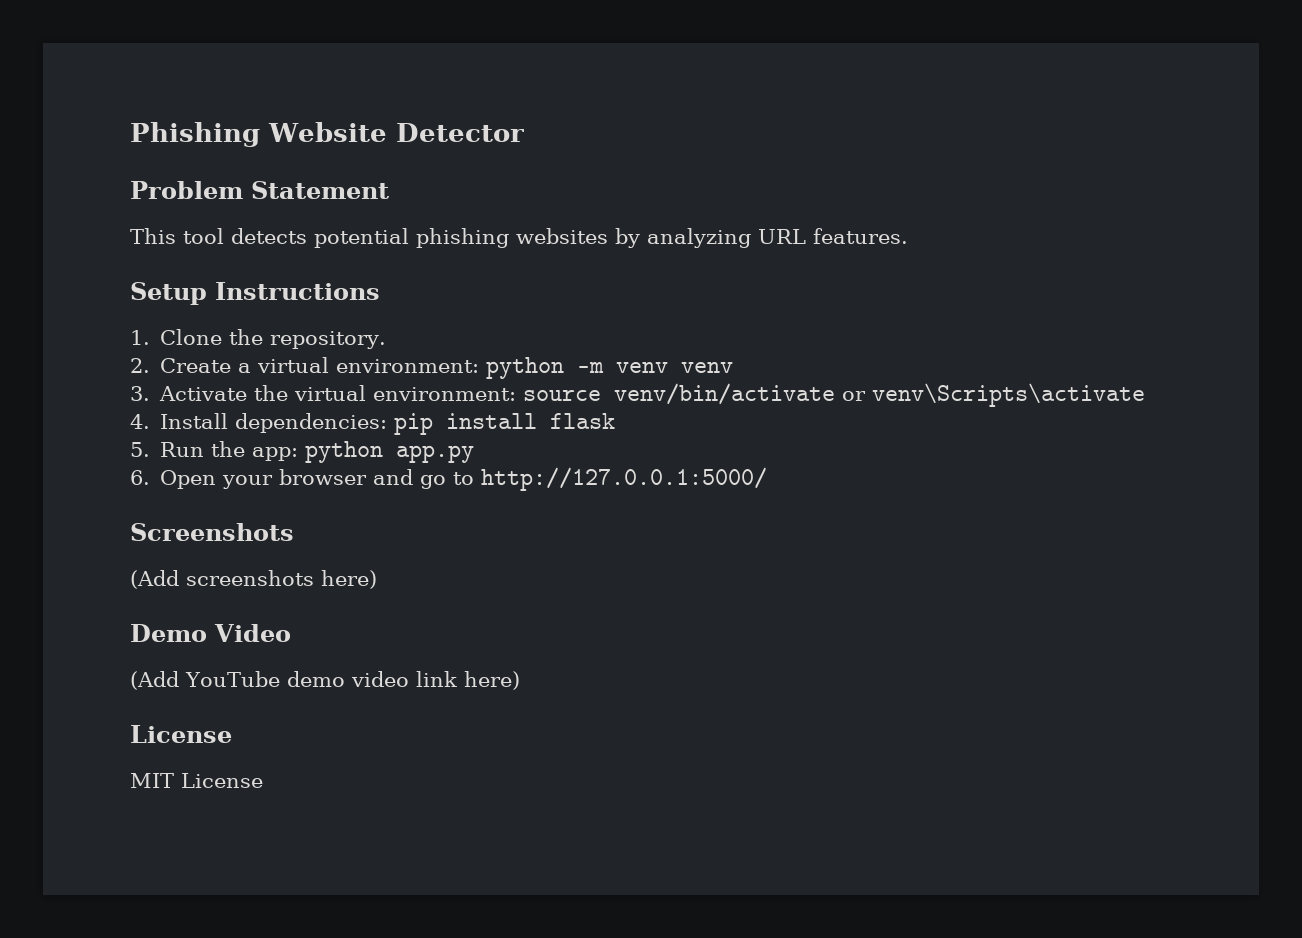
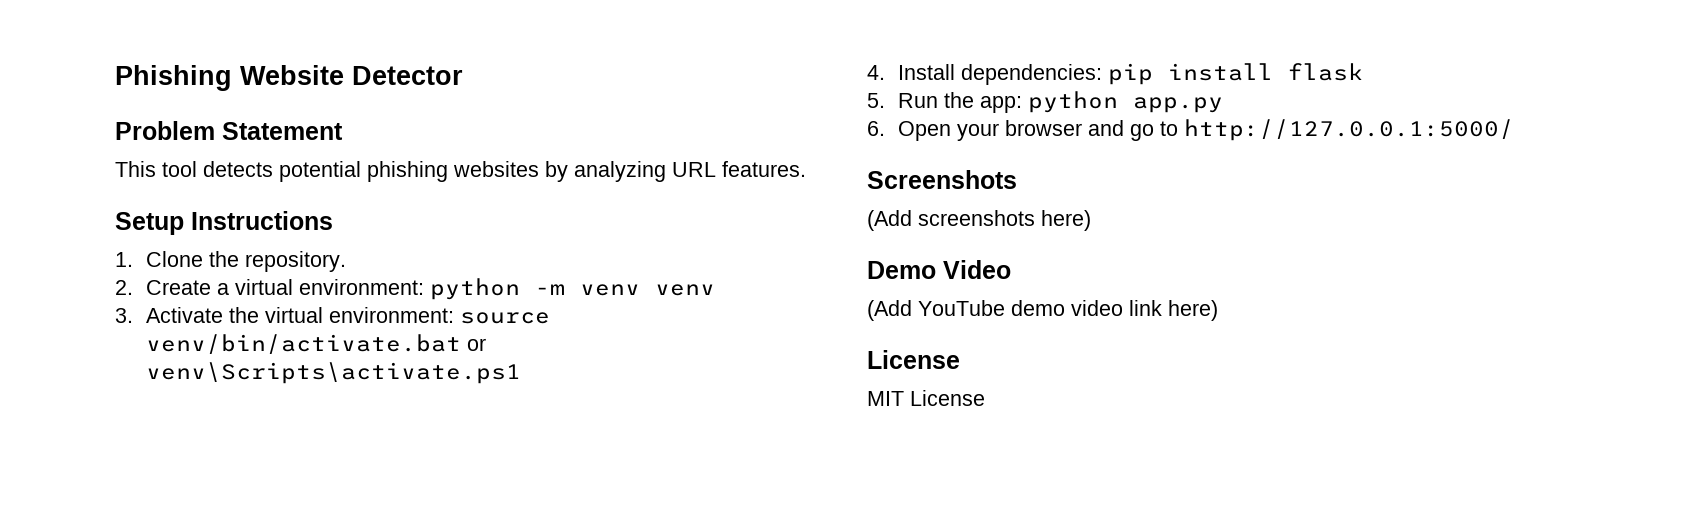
[614,383,1146,407] venv/bin/activate or venv\Scripts\activate -> [146,334,487,354] [146,362,522,384] venv/bin/activate.bat or venv\Scripts\activate.ps1

